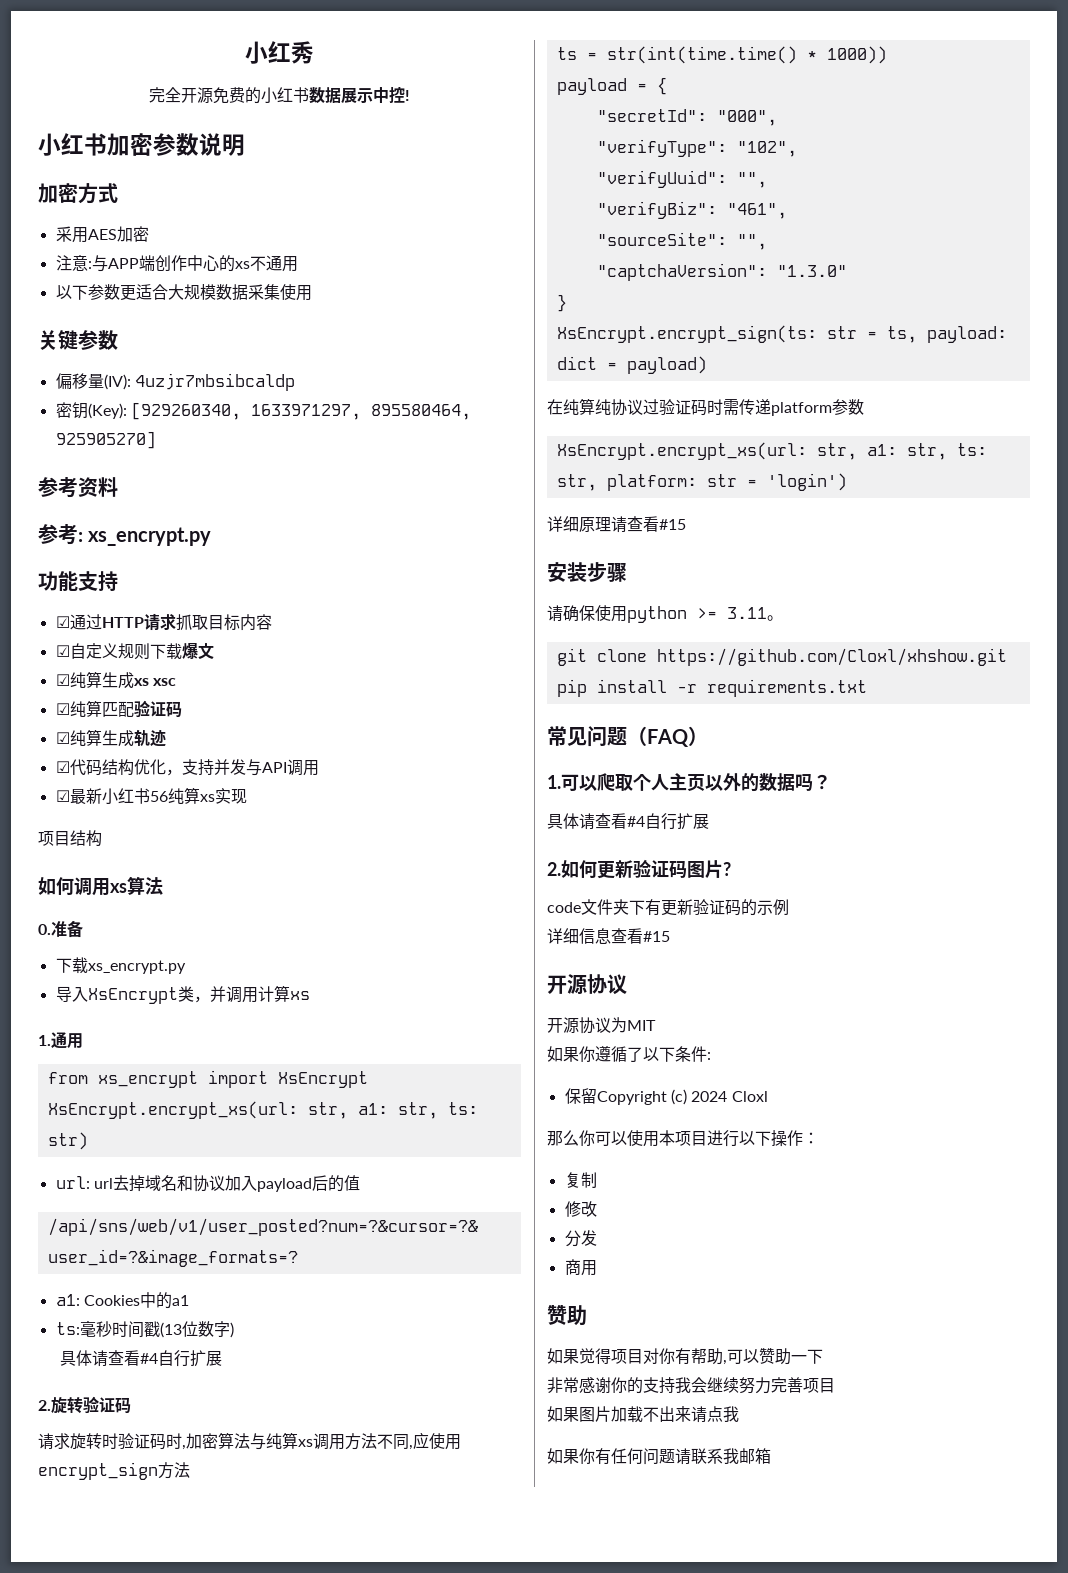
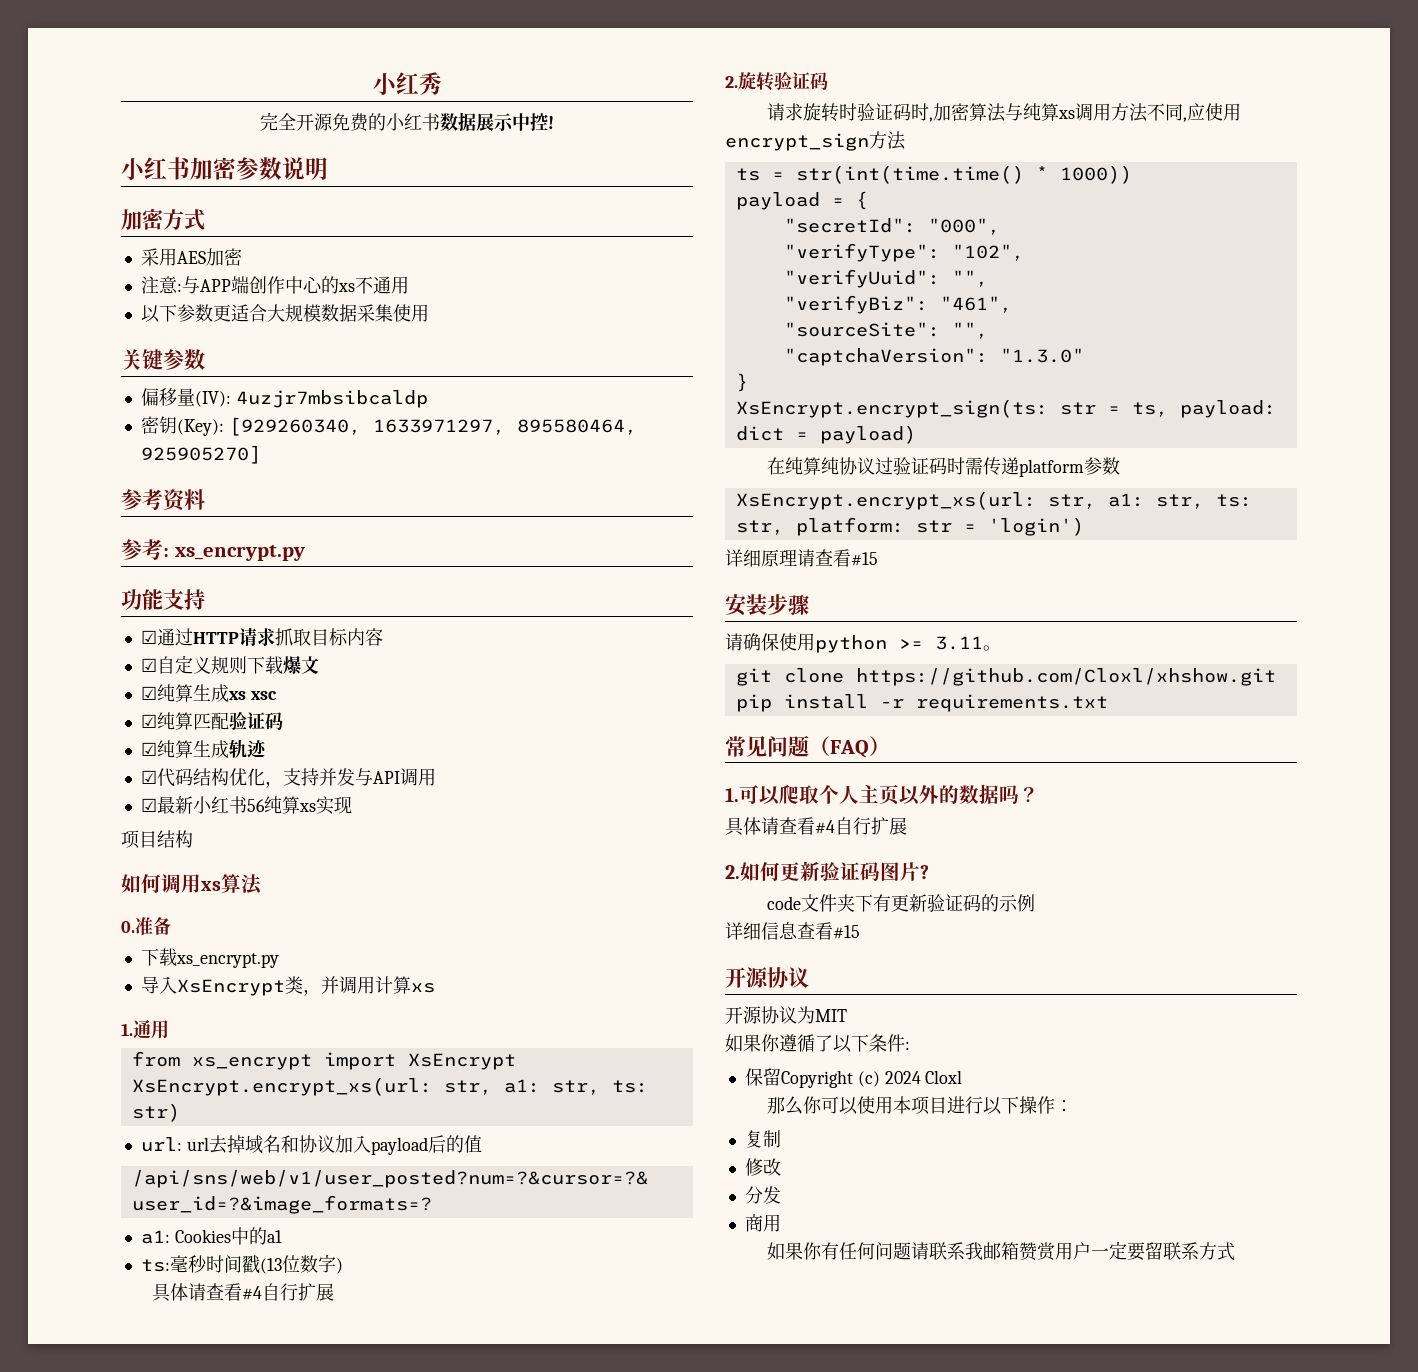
[547,1305,587,1326] [547,1348,823,1365] [547,1377,835,1394] [547,1406,739,1423] // 赞助 // 如果觉得项目对你有帮助,可以赞助一下 // 非常感谢你的支持我会继续努力完善项目 // 如果图片加载不出来请点我 -> (781, 1223) none
(771, 1456) none -> [1019,1241,1236,1261] 赞赏用户一定要留联系方式

